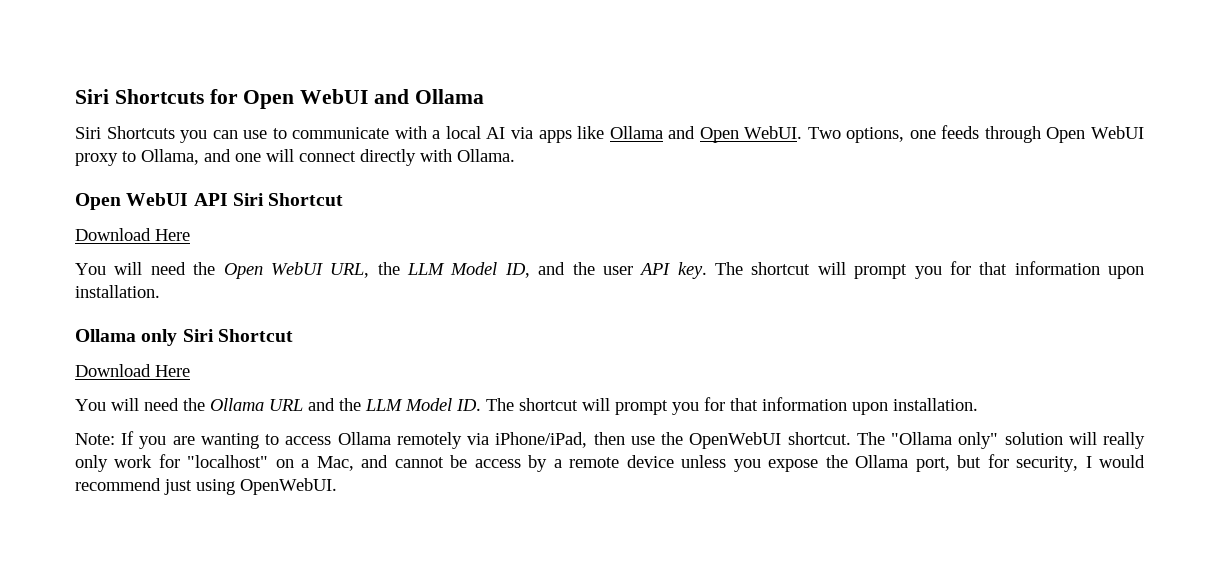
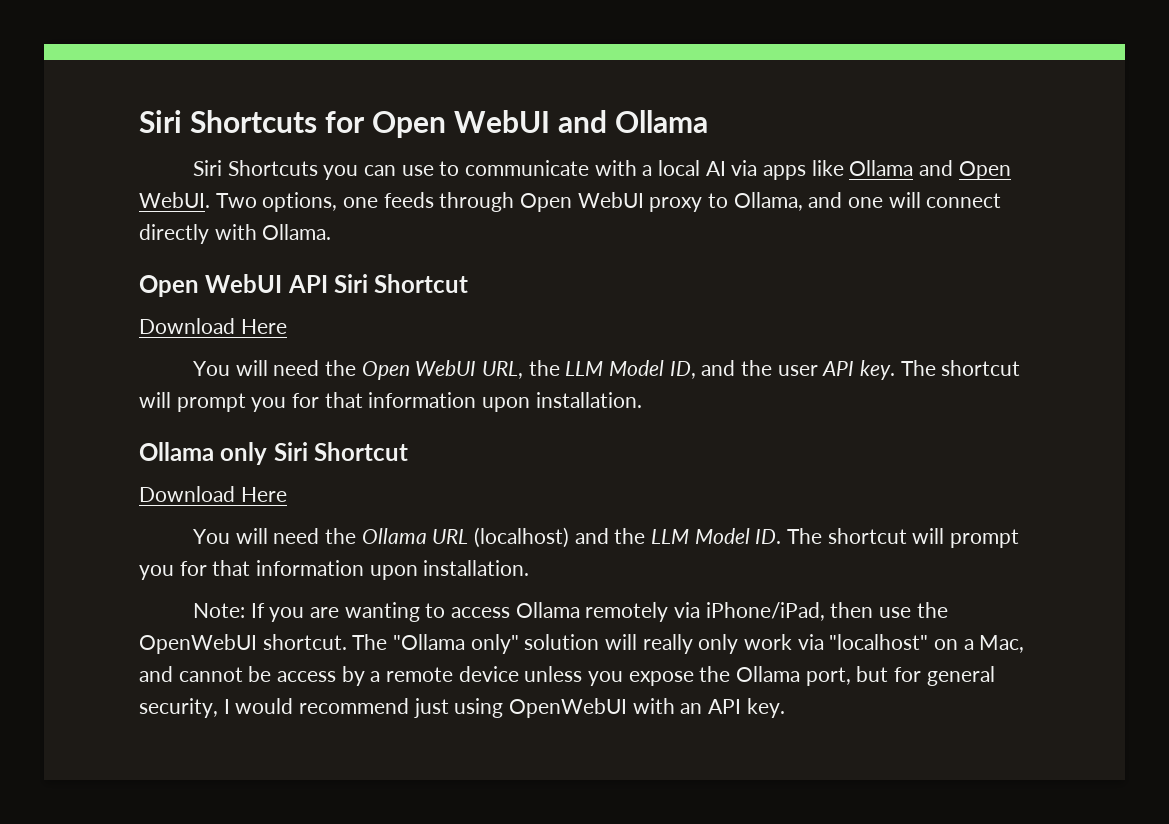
(303, 405) none -> [473,527,569,548] (localhost)
[158,454,180,468] for -> [797,634,824,650] via
(1009, 461) none -> [926,666,995,686] general
[240,478,337,495] OpenWebUI. -> [509,698,785,718] OpenWebUI with an API key.

